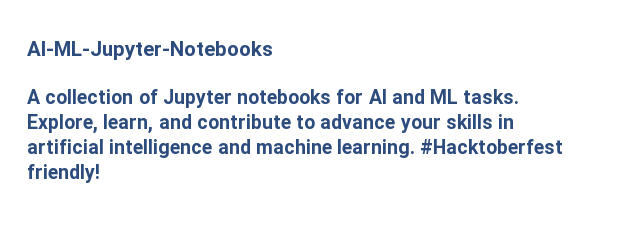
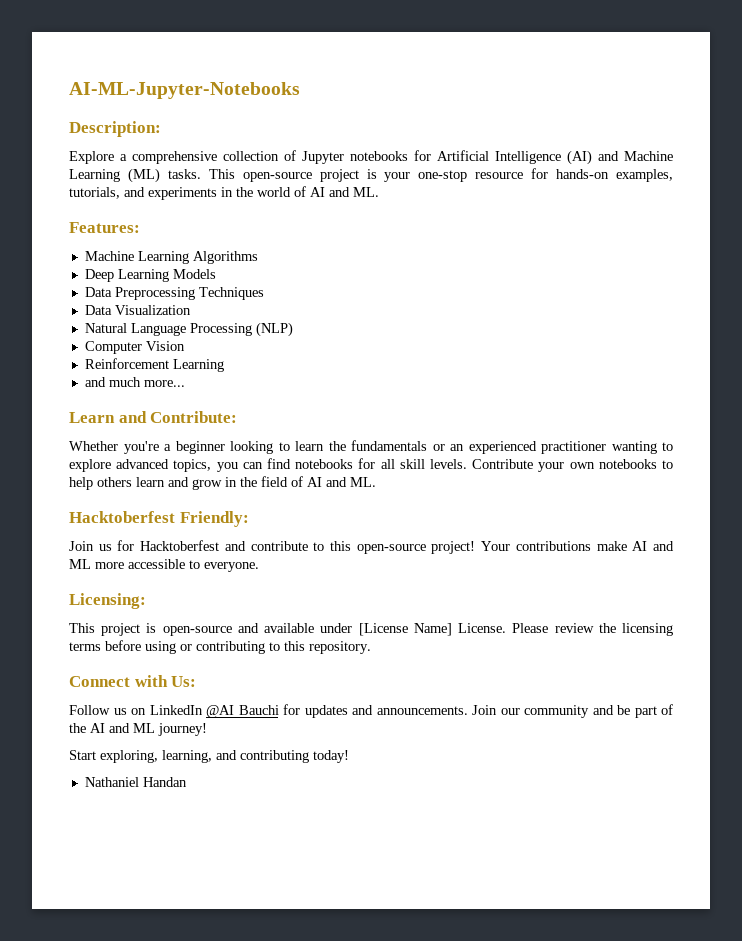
[27,89,41,104] A -> [69,121,161,137] [69,151,217,164] Description: // Explore a comprehensive
[368,89,520,104] [27,114,515,134] [27,139,564,158] [27,164,100,183] AI and ML tasks. Explore, learn, and contribute to advance your skills in artificial intelligence and machine learning. #Hacktoberfest friendly! -> [437,150,673,165] [69,168,673,183] [69,186,379,200] [69,222,140,233] [84,251,258,264] [84,269,216,282] [84,287,264,300] [84,305,191,315] [84,322,293,337] [84,341,185,354] [84,358,224,372] [84,377,185,387] [69,411,238,423] [69,440,673,454] [69,458,673,472] [69,476,376,490] [69,511,249,527] [69,540,674,554] [69,559,259,572] [69,593,146,609] [69,623,673,636] [69,640,371,654] [69,675,197,687] [69,704,673,718] [69,723,207,736] [69,750,349,763] [84,777,187,787] Artificial Intelligence (AI) and Machine Learning (ML) tasks. This open-source project is your one-stop resource for hands-on examples, tutorials, and experiments in the world of AI and ML. // Features: // Machine Learning Algorithms // Deep Learning Models // Data Preprocessing Techniques // Data Visualization // Natural Language Processing (NLP) // Computer Vision // Reinforcement Learning // and much more... // Learn and Contribute: // Whether you're a beginner looking to learn the fundamentals or an experienced practitioner wanting to explore advanced topics, you can find notebooks for all skill levels. Contribute your own notebooks to help others learn and grow in the field of AI and ML. // Hacktoberfest Friendly: // Join us for Hacktoberfest and contribute to this open-source project! Your contributions make AI and ML more accessible to everyone. // Licensing: // This project is open-source and available under [License Name] License. Please review the licensing terms before using or contributing to this repository. // Connect with Us: // Follow us on LinkedIn @AI Bauchi for updates and announcements. Join our community and be part of the AI and ML journey! // Start exploring, learning, and contributing today! // Nathaniel Handan

